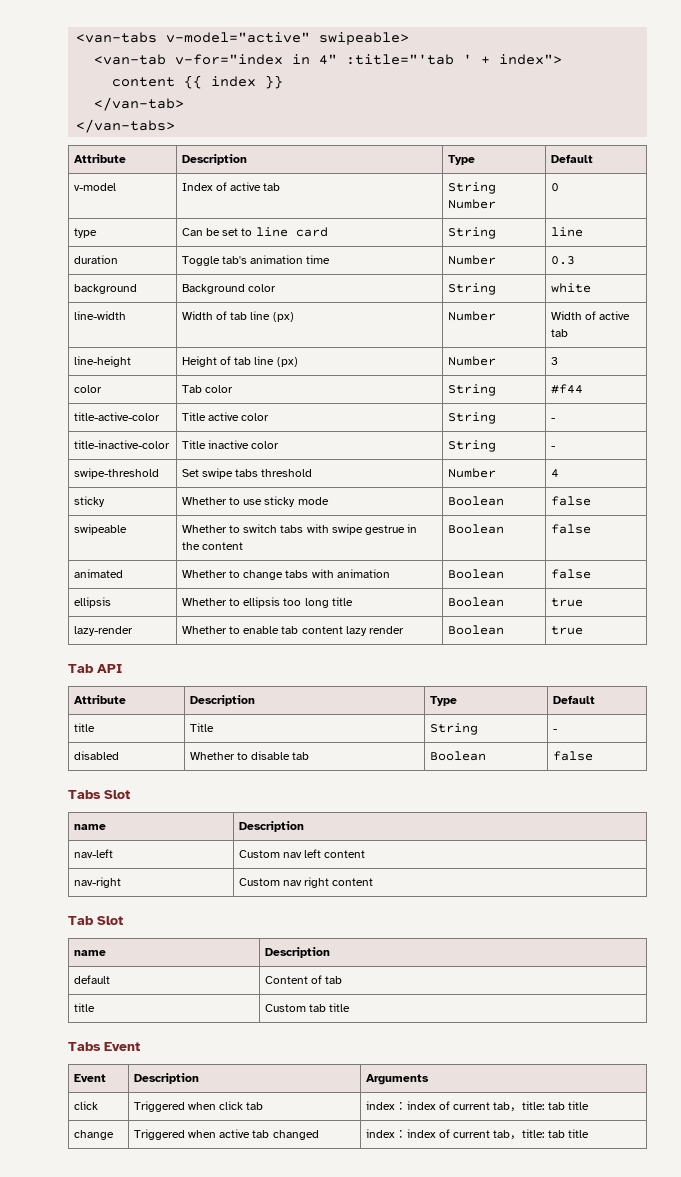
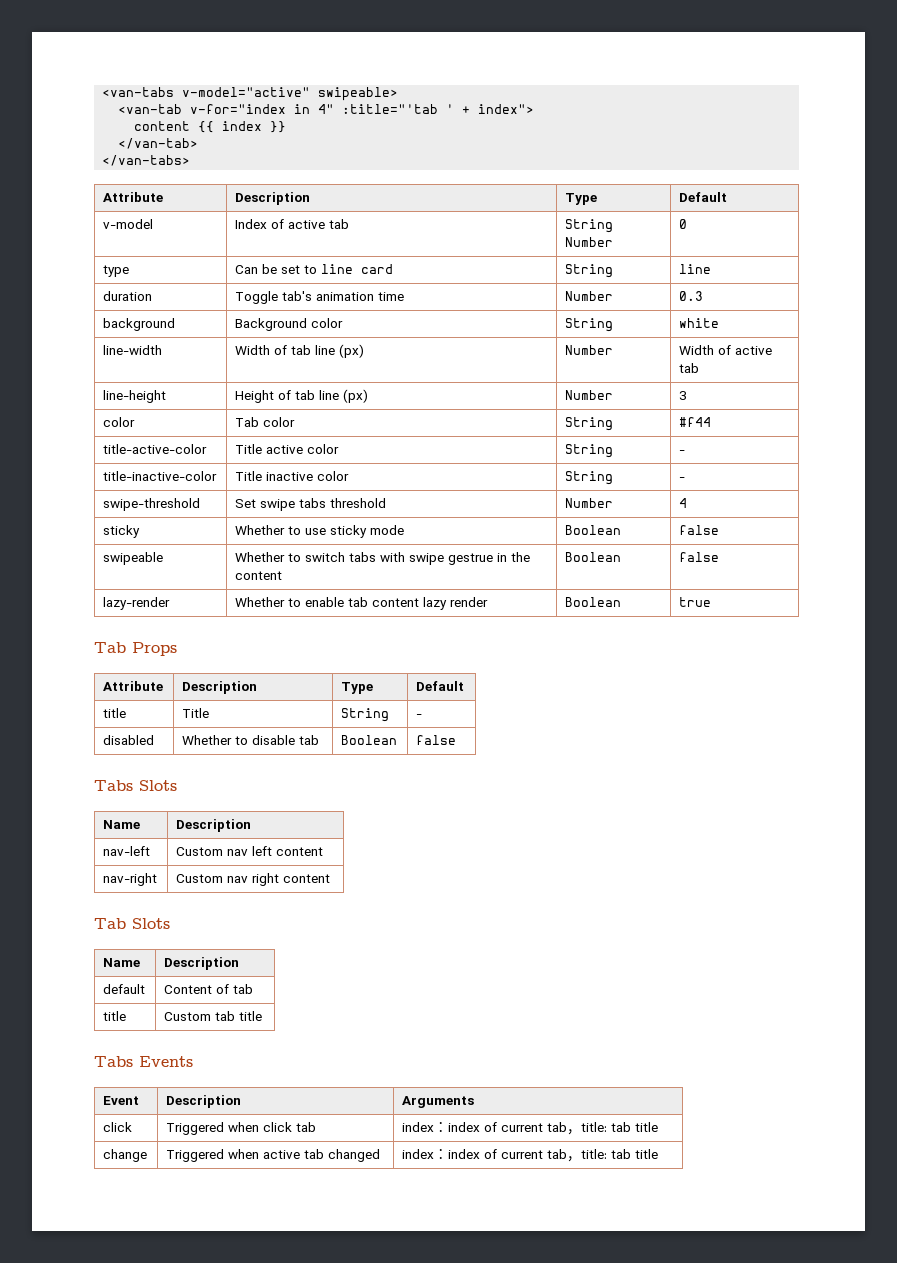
[74,569,124,578] [182,569,390,580] [448,569,505,579] [551,569,592,579] [74,597,112,608] [182,597,353,608] [448,597,505,607] [551,598,584,607] // animated | Whether to change tabs with animation | Boolean | false // ellipsis | Whether to ellipsis too long title | Boolean | true -> (720, 557) none
[97,664,122,673] API -> [132,642,177,656] Props
[104,790,130,799] [74,824,107,830] Slot // name -> [139,780,177,791] [103,820,141,829] Slots // Name
[97,916,123,925] [74,950,107,956] Slot // name -> [132,918,170,929] [103,958,141,967] Slots // Name
[104,1042,140,1051] Event -> [139,1056,193,1067] Events

